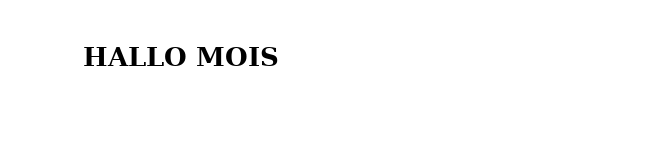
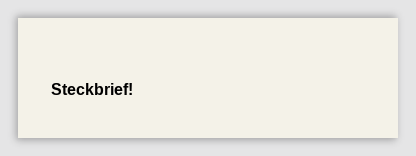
[83,47,279,66] HALLO MOIS -> [51,83,133,95] Steckbrief!

